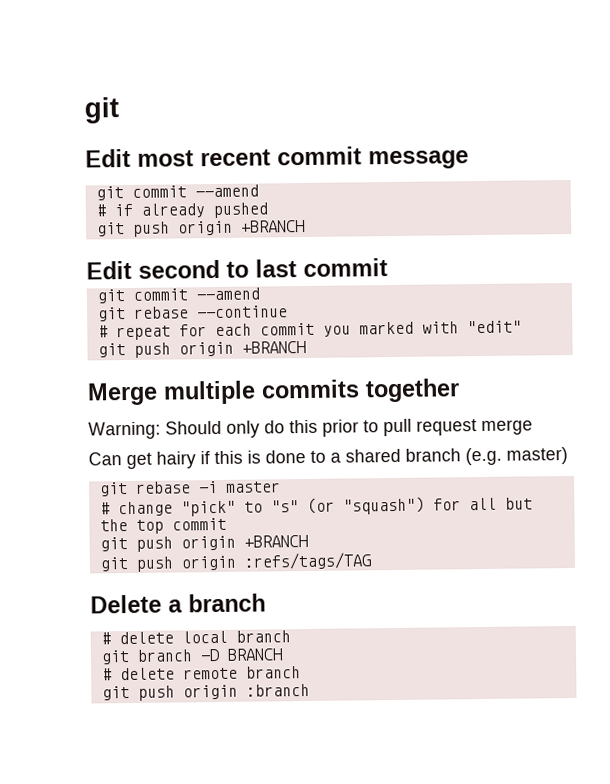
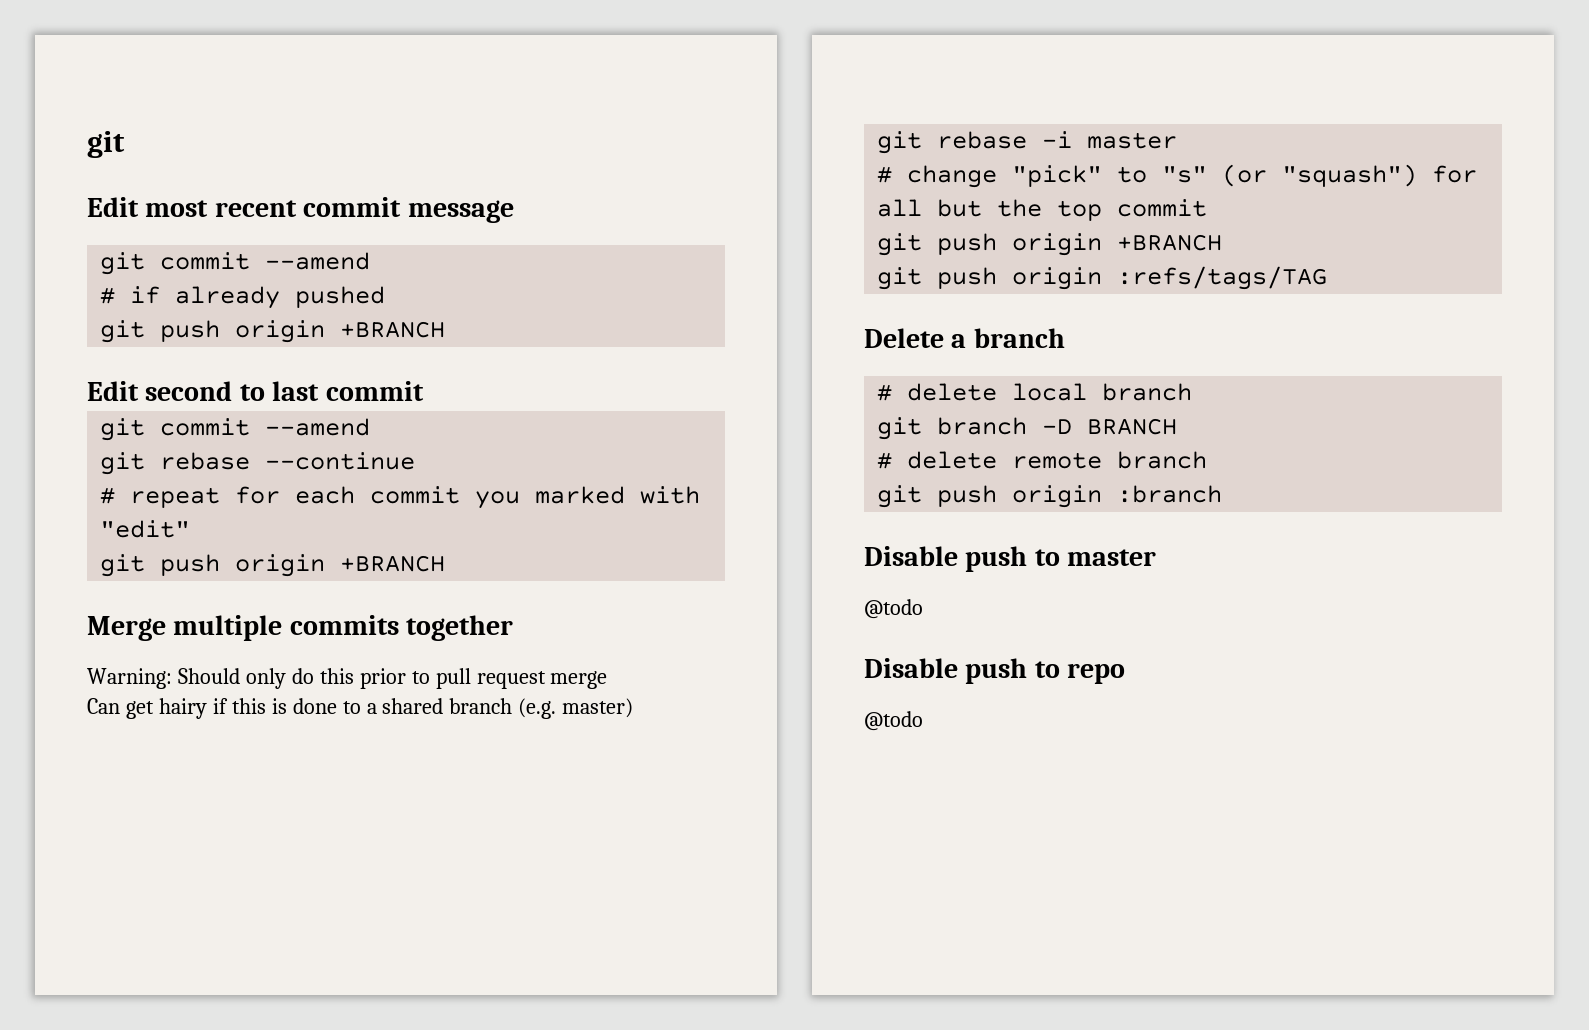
(310, 690) none -> [864,546,1157,572] [864,599,923,619] [864,658,1126,684] [864,711,923,731] // Disable push to master // @todo // Disable push to repo // @todo

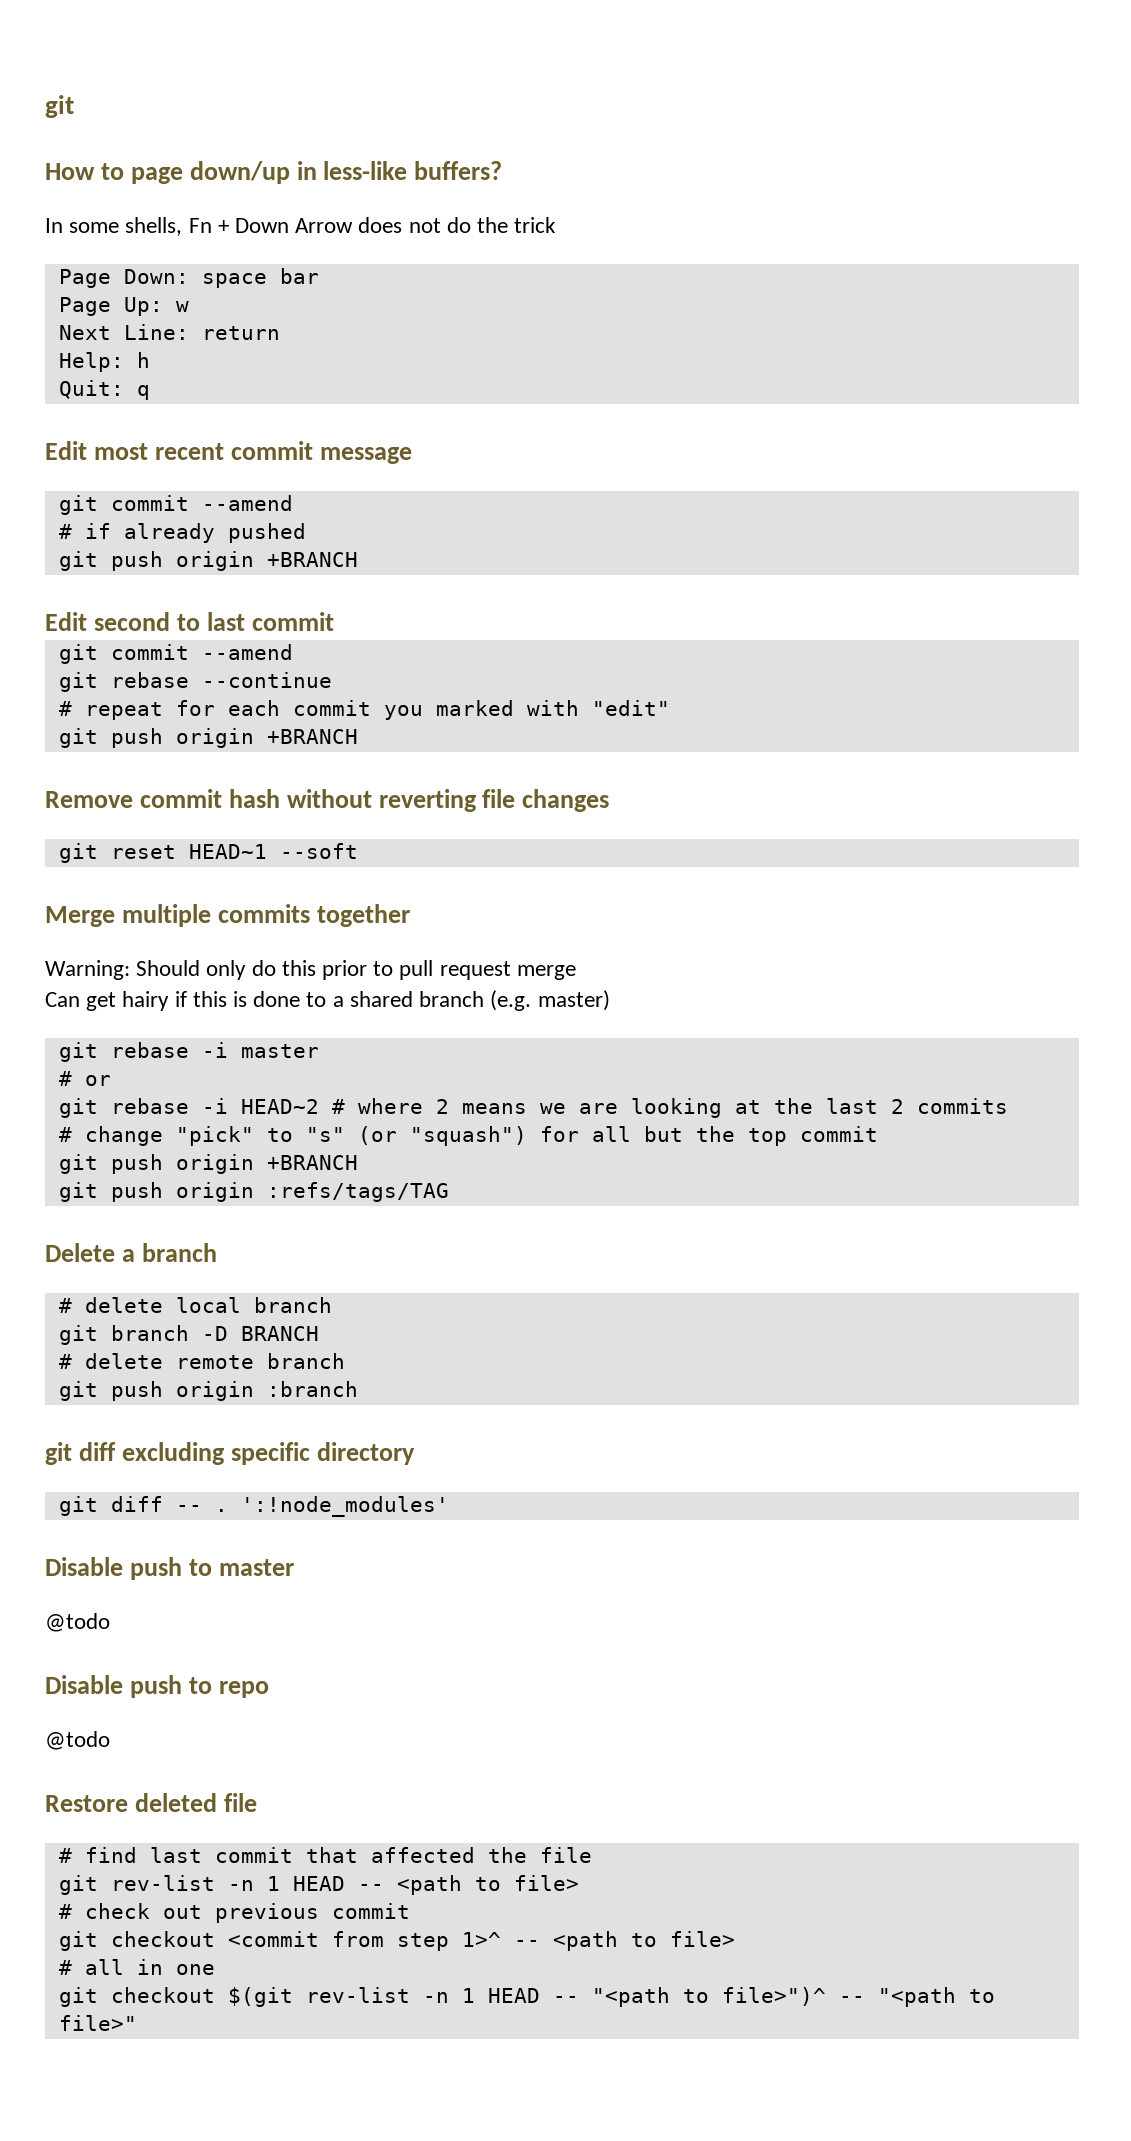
[87,131,125,158] git -> [45,95,74,118] [45,161,503,184] [45,217,557,236] [58,268,319,288] [58,297,189,316] [58,324,280,340] [58,352,150,372] [58,380,150,400] git // How to page down/up in less-like buffers? // In some shells, Fn + Down Arrow does not do the trick // Page Down: space bar // Page Up: w // Next Line: return // Help: h // Quit: q
(446, 563) none -> [45,789,610,812] [58,843,358,863] // Remove commit hash without reverting file changes // git reset HEAD~1 --soft
(1178, 140) none -> [58,1071,111,1086] [58,1098,1008,1118] // # or // git rebase -i HEAD~2 # where 2 means we are looking at the last 2 commits
(1223, 494) none -> [45,1442,415,1465] [58,1496,449,1517] // git diff excluding specific directory // git diff -- . ':!node_modules'
(923, 721) none -> [45,1793,257,1812] [58,1847,592,1863] [58,1875,579,1895] [58,1903,410,1923] [58,1931,735,1951] [58,1959,215,1975] [58,1987,995,2007] [58,2015,137,2031] // Restore deleted file // # find last commit that affected the file // git rev-list -n 1 HEAD -- <path to file> // # check out previous commit // git checkout <commit from step 1>^ -- <path to file> // # all in one // git checkout $(git rev-list -n 1 HEAD -- "<path to file>")^ -- "<path to file>"

